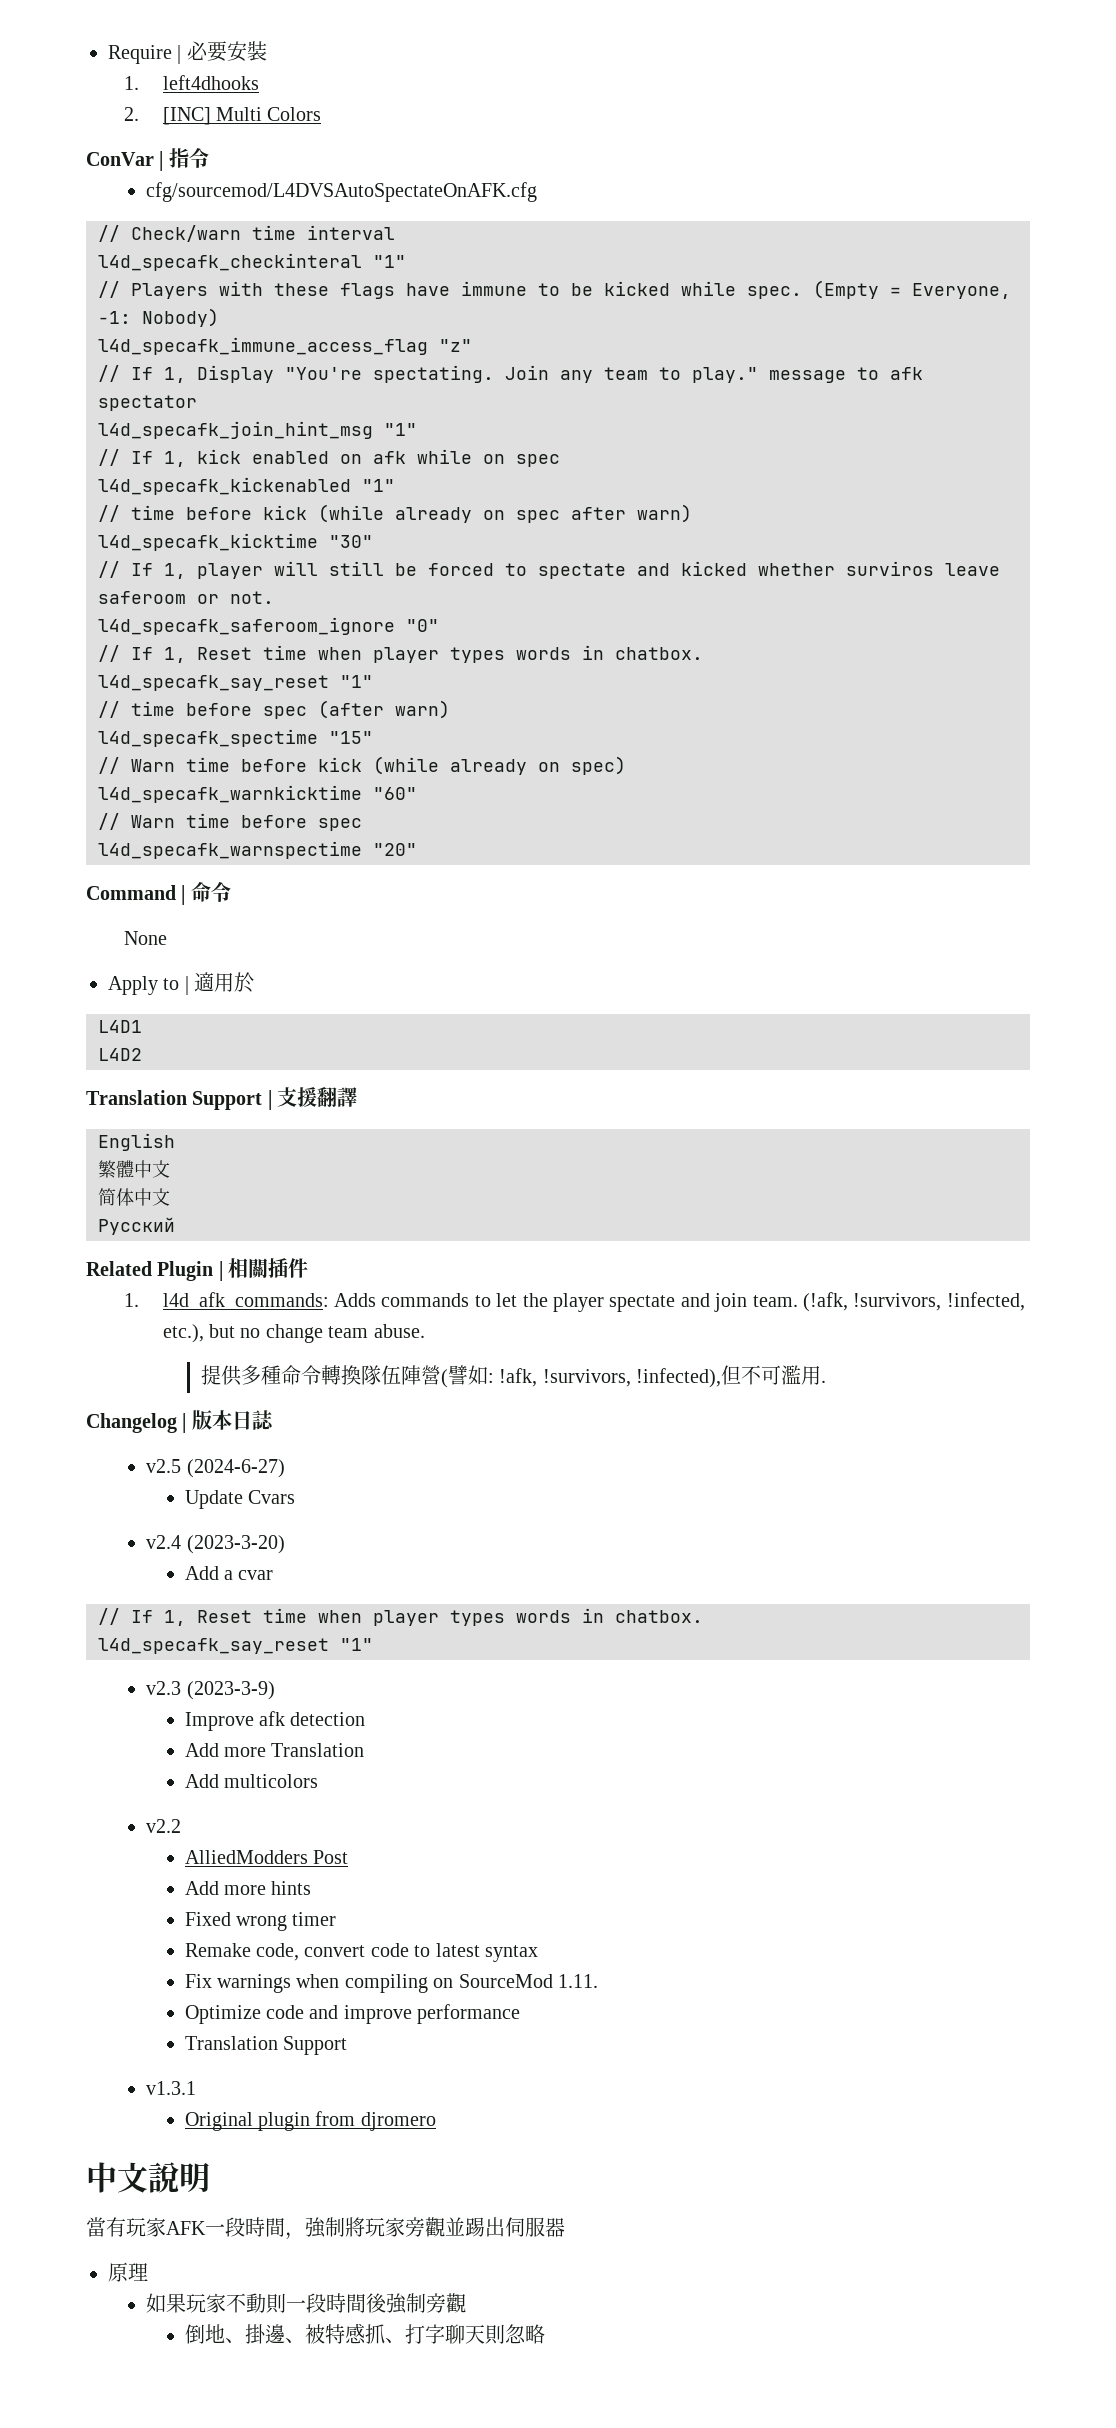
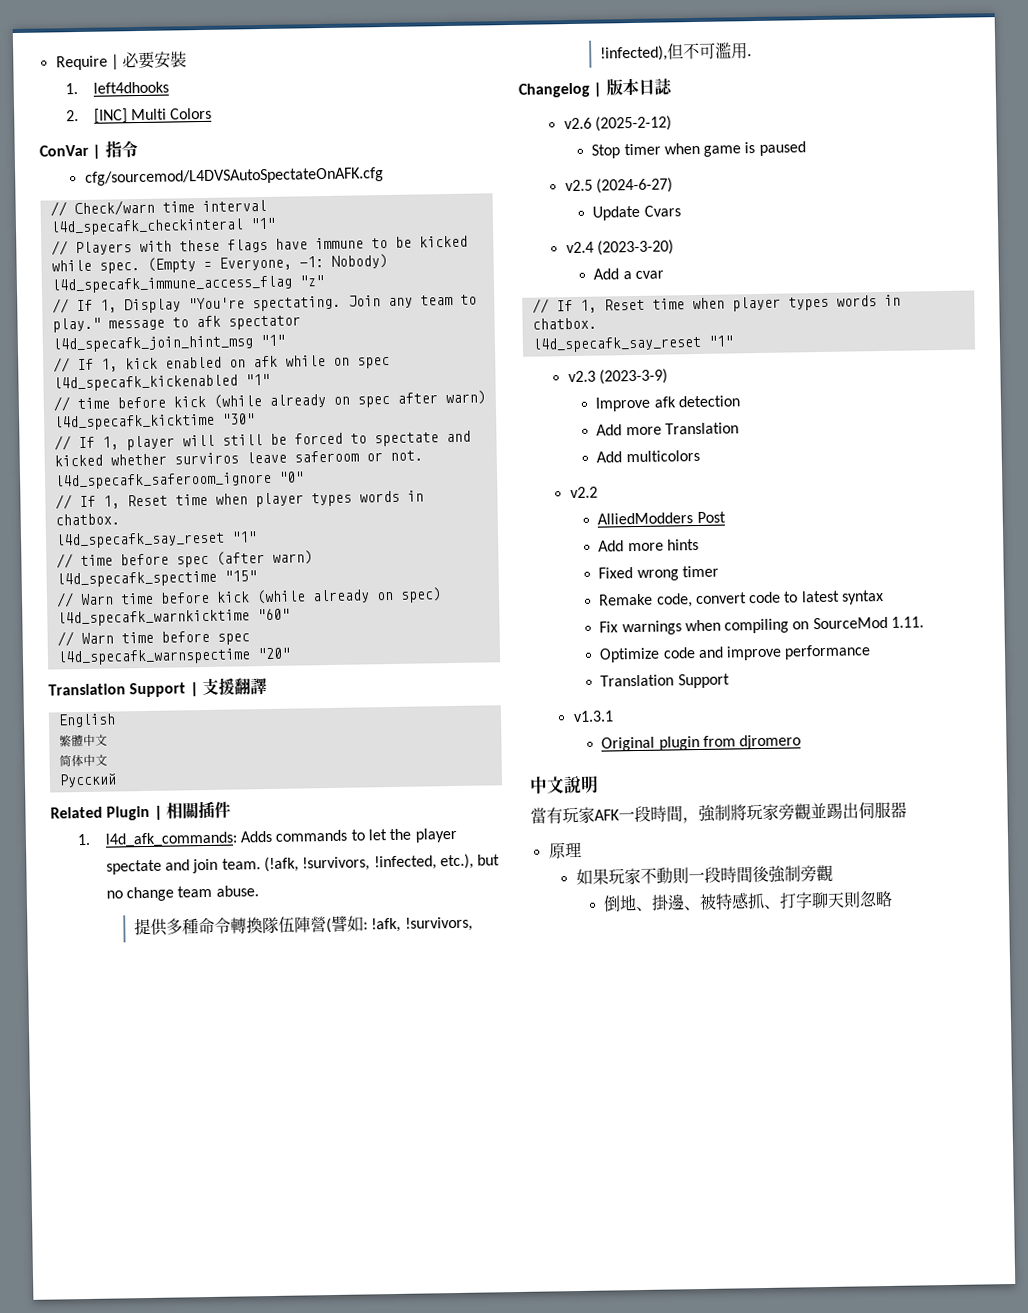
[86,882,231,905] [124,931,168,945] [108,972,255,995] [98,1020,142,1033] [98,1048,142,1061] // Command | 命令 // None // Apply to | 適用於 // L4D1 // L4D2 -> (291, 653) none
(274, 1420) none -> [563,115,673,132] [591,141,806,159] // v2.6 (2025-2-12) // Stop timer when game is paused

